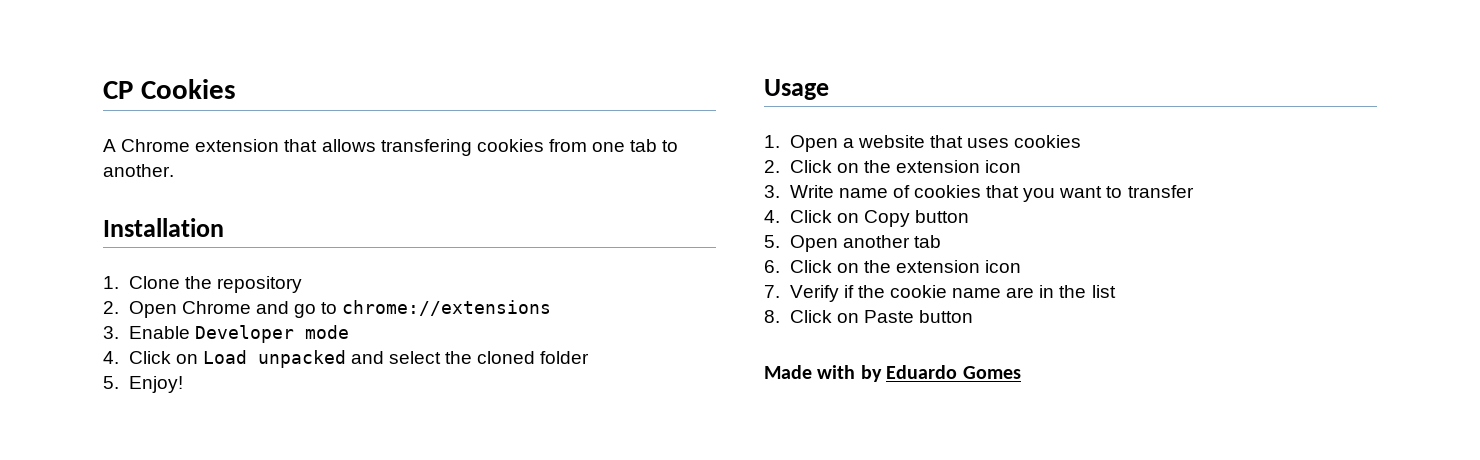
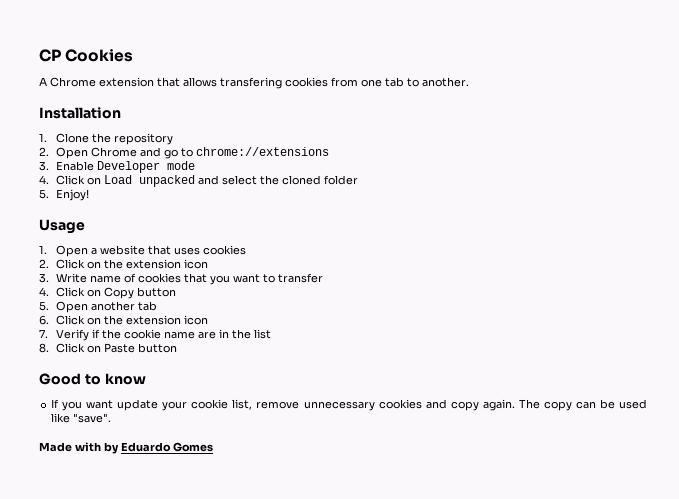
(973, 316) none -> [39,373,146,385] [51,399,647,411] [51,413,112,423] // Good to know // If you want update your cookie list, remove unnecessary cookies and copy again. The copy can be used like "save".

